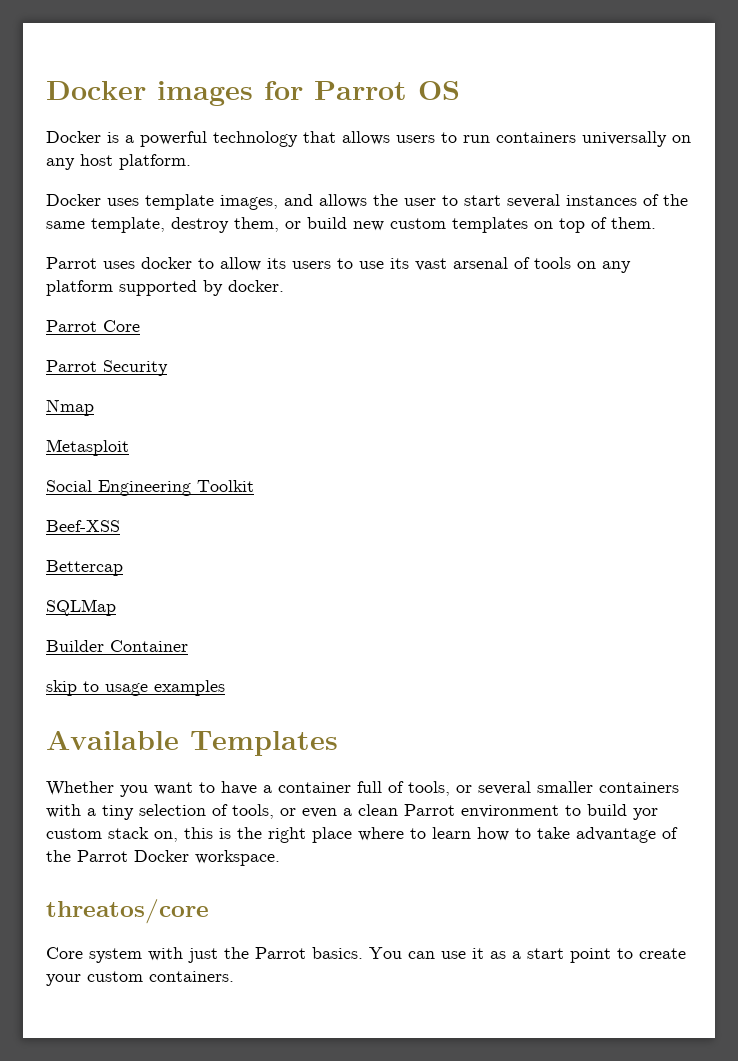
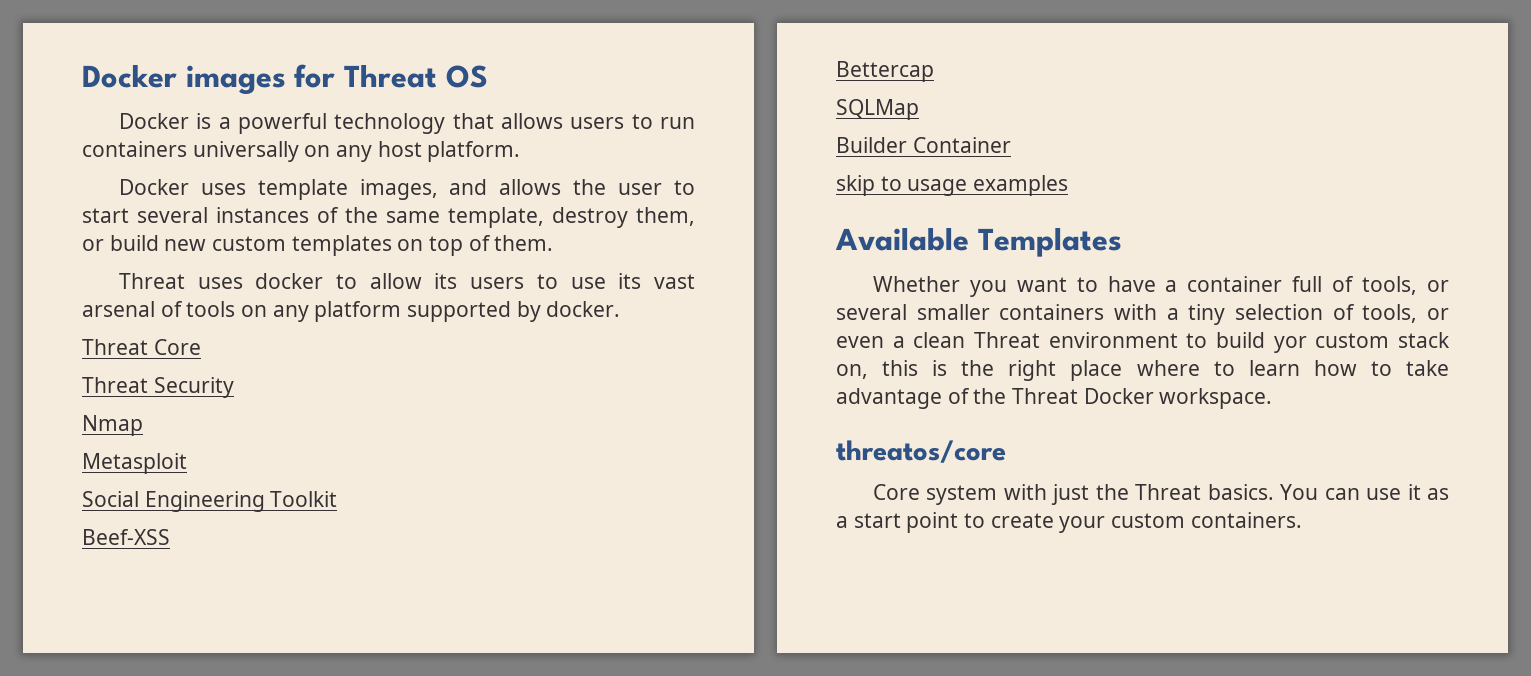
[314,81,407,100] Parrot -> [343,64,437,88] Threat
[46,257,97,269] Parrot -> [118,273,185,289] Threat
[46,320,97,332] Parrot -> [82,339,148,355] Threat
[46,360,97,372] Parrot -> [82,377,148,393] Threat
[404,804,455,816] Parrot -> [974,332,1040,348] Threat
[77,850,128,862] Parrot -> [1012,388,1079,404] Threat
[255,947,306,959] Parrot -> [1135,484,1202,500] Threat

